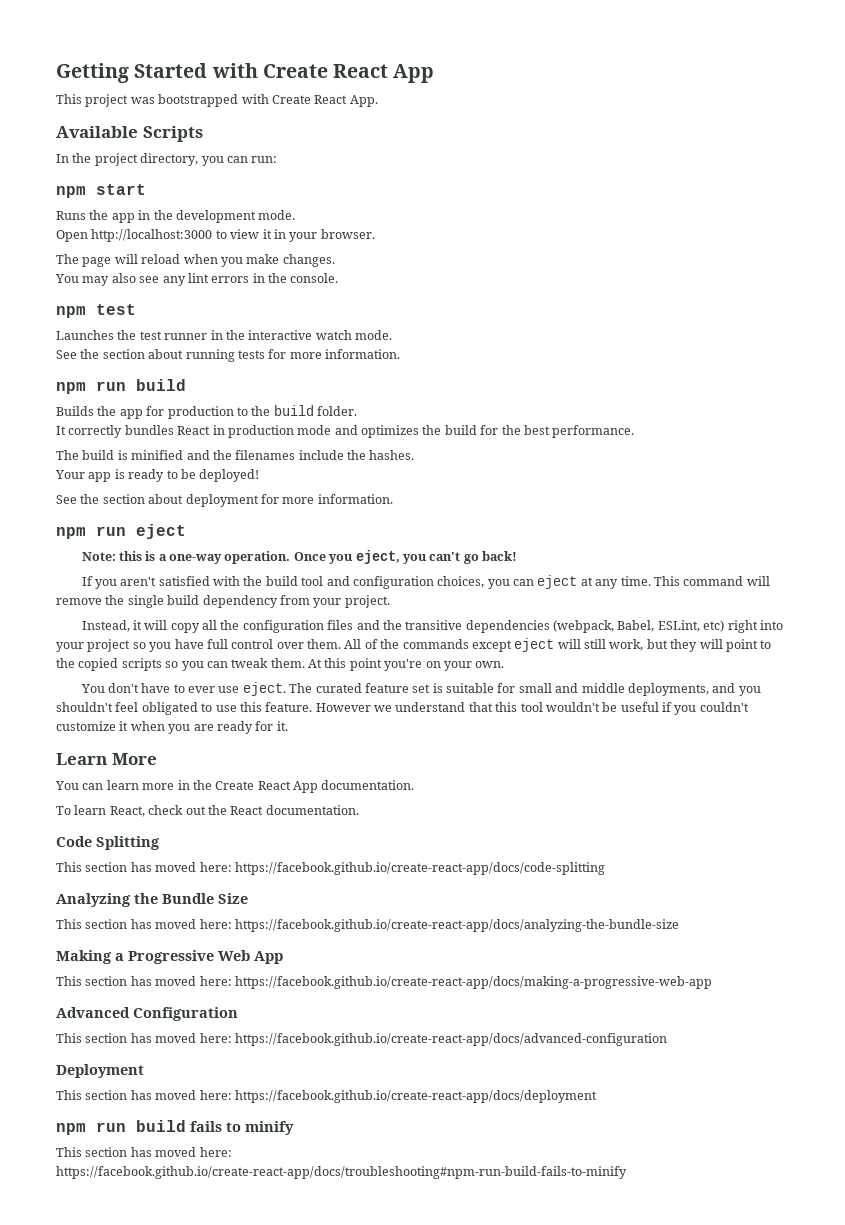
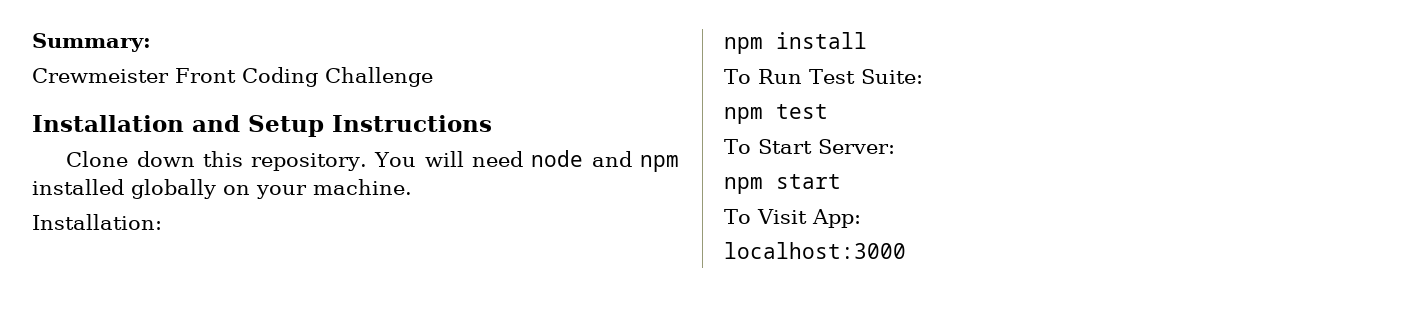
[56,63,435,83] [56,94,378,107] [56,126,203,142] [56,153,278,166] [56,184,146,198] [56,210,296,223] [56,229,375,242] [56,254,335,267] [55,273,339,286] [56,304,136,318] [56,330,392,340] [56,349,400,362] [56,379,186,394] [56,405,357,419] [56,425,635,438] [56,450,415,460] [55,469,260,482] [56,494,393,507] [56,524,186,539] [81,550,518,564] [81,575,770,589] [56,595,390,608] [81,620,783,633] [56,638,772,652] [56,658,505,671] [80,682,761,696] [56,702,749,715] [56,721,288,734] [56,753,157,765] [55,780,415,793] [56,805,359,817] [56,836,160,850] [56,862,605,875] [56,893,248,907] [56,919,679,932] [56,950,283,964] [56,976,712,989] [56,1007,238,1021] [56,1033,667,1046] [56,1064,144,1078] [56,1090,597,1103] [56,1120,294,1135] [56,1147,232,1157] [56,1166,627,1179] Getting Started with Create React App // This project was bootstrapped with Create React App. // Available Scripts // In the project directory, you can run: // npm start // Runs the app in the development mode. // Open http://localhost:3000 to view it in your browser. // The page will reload when you make changes. // You may also see any lint errors in the console. // npm test // Launches the test runner in the interactive watch mode. // See the section about running tests for more information. // npm run build // Builds the app for production to the build folder. // It correctly bundles React in production mode and optimizes the build for the best performance. // The build is minified and the filenames include the hashes. // Your app is ready to be deployed! // See the section about deployment for more information. // npm run eject // Note: this is a one-way operation. Once you eject, you can't go back! // If you aren't satisfied with the build tool and configuration choices, you can eject at any time. This command will remove the single build dependency from your project. // Instead, it will copy all the configuration files and the transitive dependencies (webpack, Babel, ESLint, etc) right into your project so you have full control over them. All of the commands except eject will still work, but they will point to the copied scripts so you can tweak them. At this point you're on your own. // You don't have to ever use eject. The curated feature set is suitable for small and middle deployments, and you shouldn't feel obligated to use this feature. However we understand that this tool wouldn't be useful if you couldn't customize it when you are ready for it. // Learn More // You can learn more in the Create React App documentation. // To learn React, check out the React documentation. // Code Splitting // This section has moved here: https://facebook.github.io/create-react-app/docs/code-splitting // Analyzing the Bundle Size // This section has moved here: https://facebook.github.io/create-react-app/docs/analyzing-the-bundle-size // Making a Progressive Web App // This section has moved here: https://facebook.github.io/create-react-app/docs/making-a-progressive-web-app // Advanced Configuration // This section has moved here: https://facebook.github.io/create-react-app/docs/advanced-configuration // Deployment // This section has moved here: https://facebook.github.io/create-react-app/docs/deployment // npm run build fails to minify // This section has moved here: https://facebook.github.io/create-react-app/docs/troubleshooting#npm-run-build-fails-to-minify -> [32,33,151,52] [32,67,433,87] [32,115,492,137] [66,150,679,172] [32,179,412,199] [32,214,162,230] [724,32,867,54] [724,69,923,84] [724,104,828,124] [724,139,895,154] [724,174,841,194] [724,209,861,228] [724,242,906,259] Summary: // Crewmeister Front Coding Challenge // Installation and Setup Instructions // Clone down this repository. You will need node and npm installed globally on your machine. // Installation: // npm install // To Run Test Suite: // npm test // To Start Server: // npm start // To Visit App: // localhost:3000

